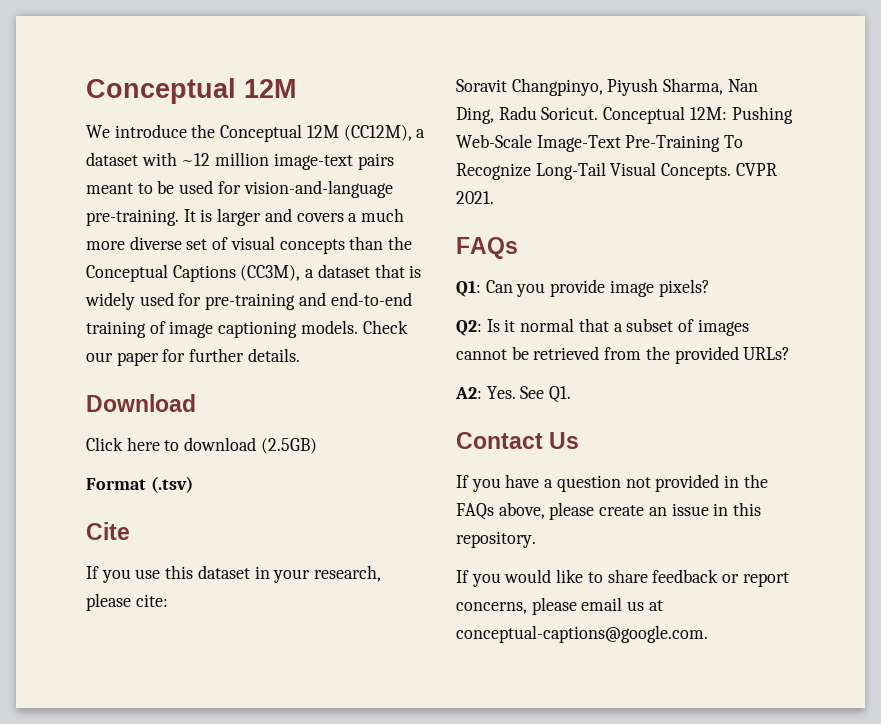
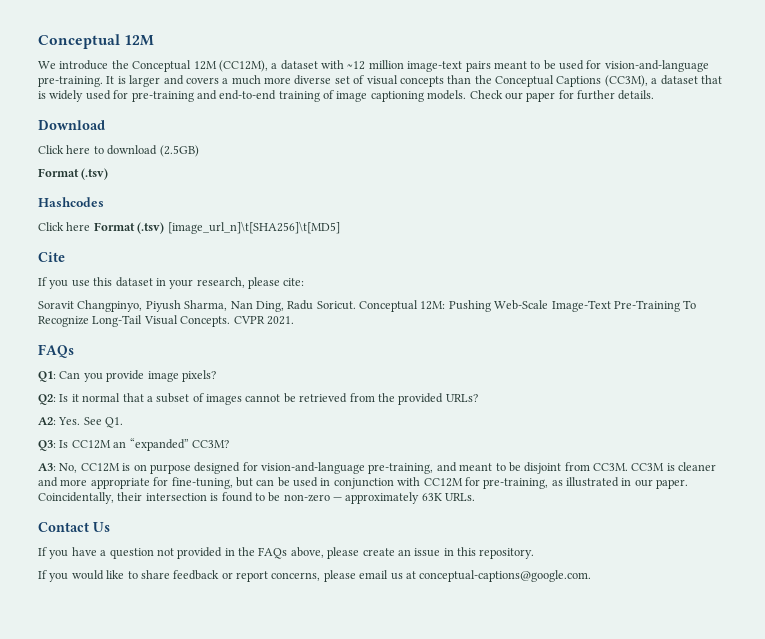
(193, 484) none -> [38,197,104,207] [38,221,340,234] // Hashcodes // Click here Format (.tsv) [image_url_n]\t[SHA256]\t[MD5]
(572, 394) none -> [38,438,229,451] [38,462,717,474] [38,477,689,489] [38,492,476,504] // Q3: Is CC12M an “expanded” CC3M? // A3: No, CC12M is on purpose designed for vision-and-language pre-training, and meant to be disjoint from CC3M. CC3M is cleaner and more appropriate for fine-tuning, but can be used in conjunction with CC12M for pre-training, as illustrated in our paper. Coincidentally, their intersection is found to be non-zero — approximately 63K URLs.

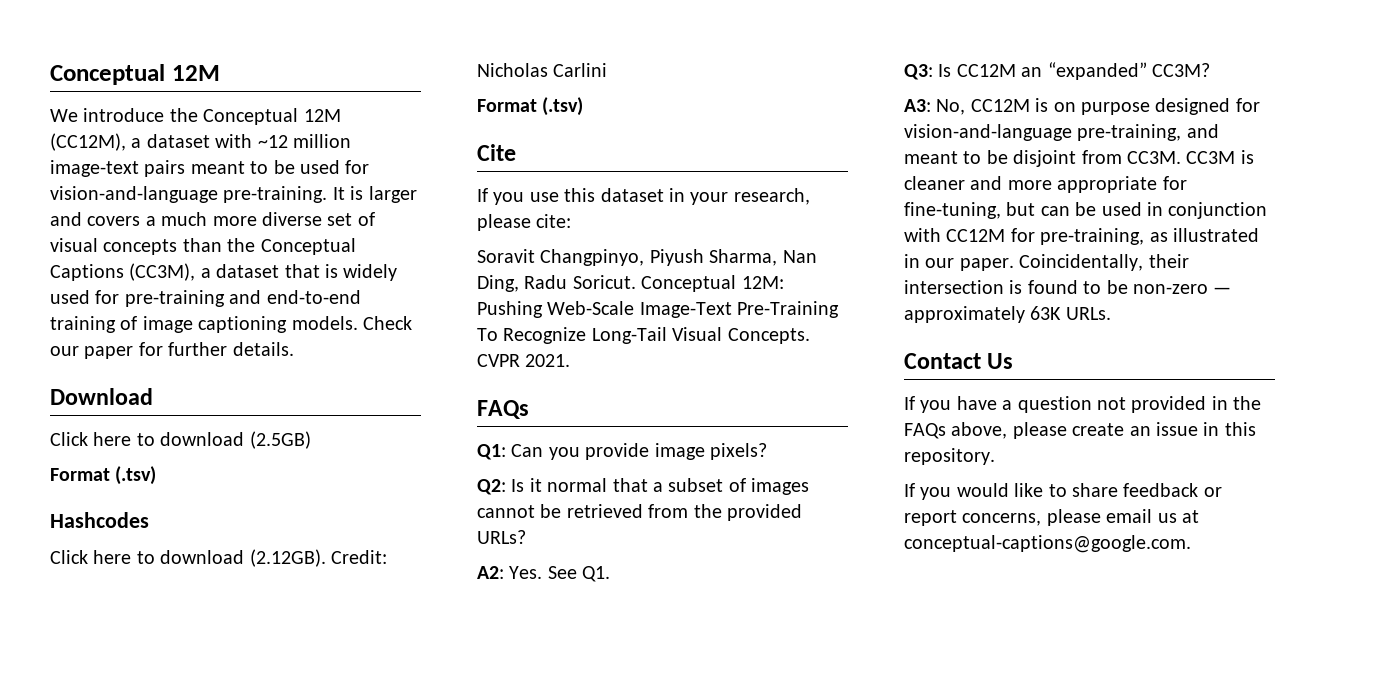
[93,221,340,234] Format (.tsv) [image_url_n]\t[SHA256]\t[MD5] -> [136,549,387,567] [477,63,608,77] [477,97,584,116] to download (2.12GB). Credit: Nicholas Carlini // Format (.tsv)

